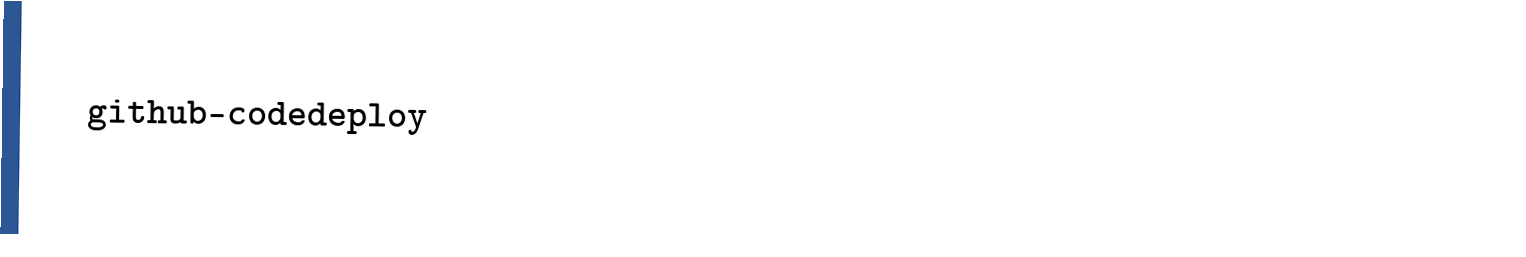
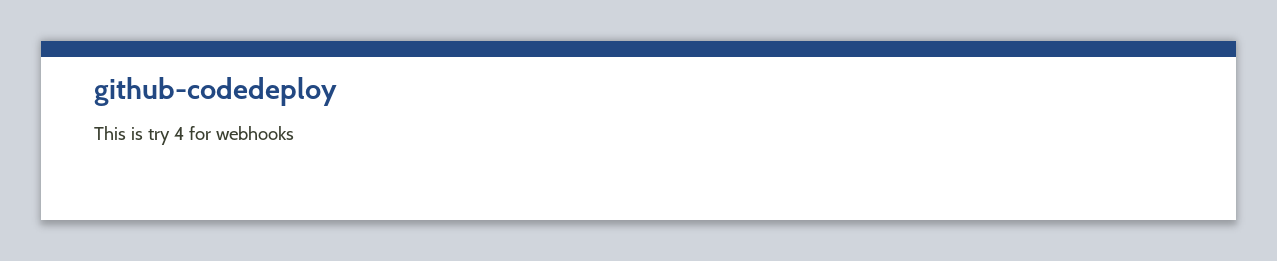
(428, 117) none -> [94,126,294,145] // This is try 4 for webhooks

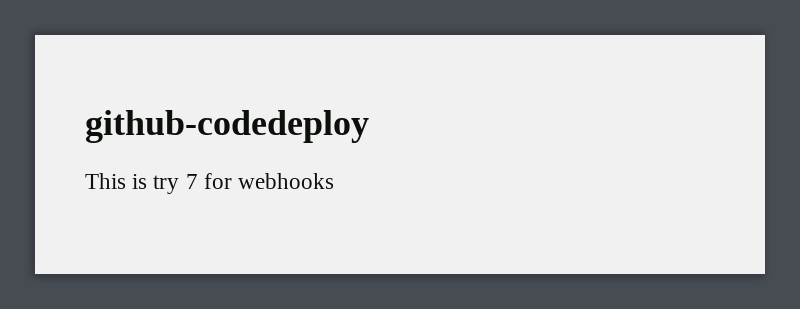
[173,127,184,140] 4 -> [185,174,198,189] 7

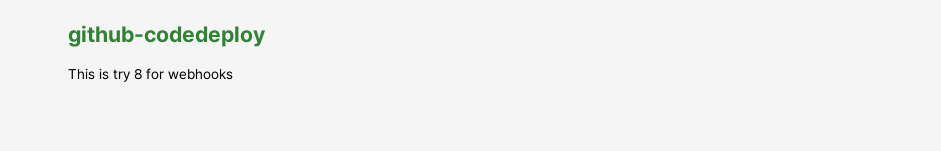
[185,174,198,189] 7 -> [134,68,142,80] 8

